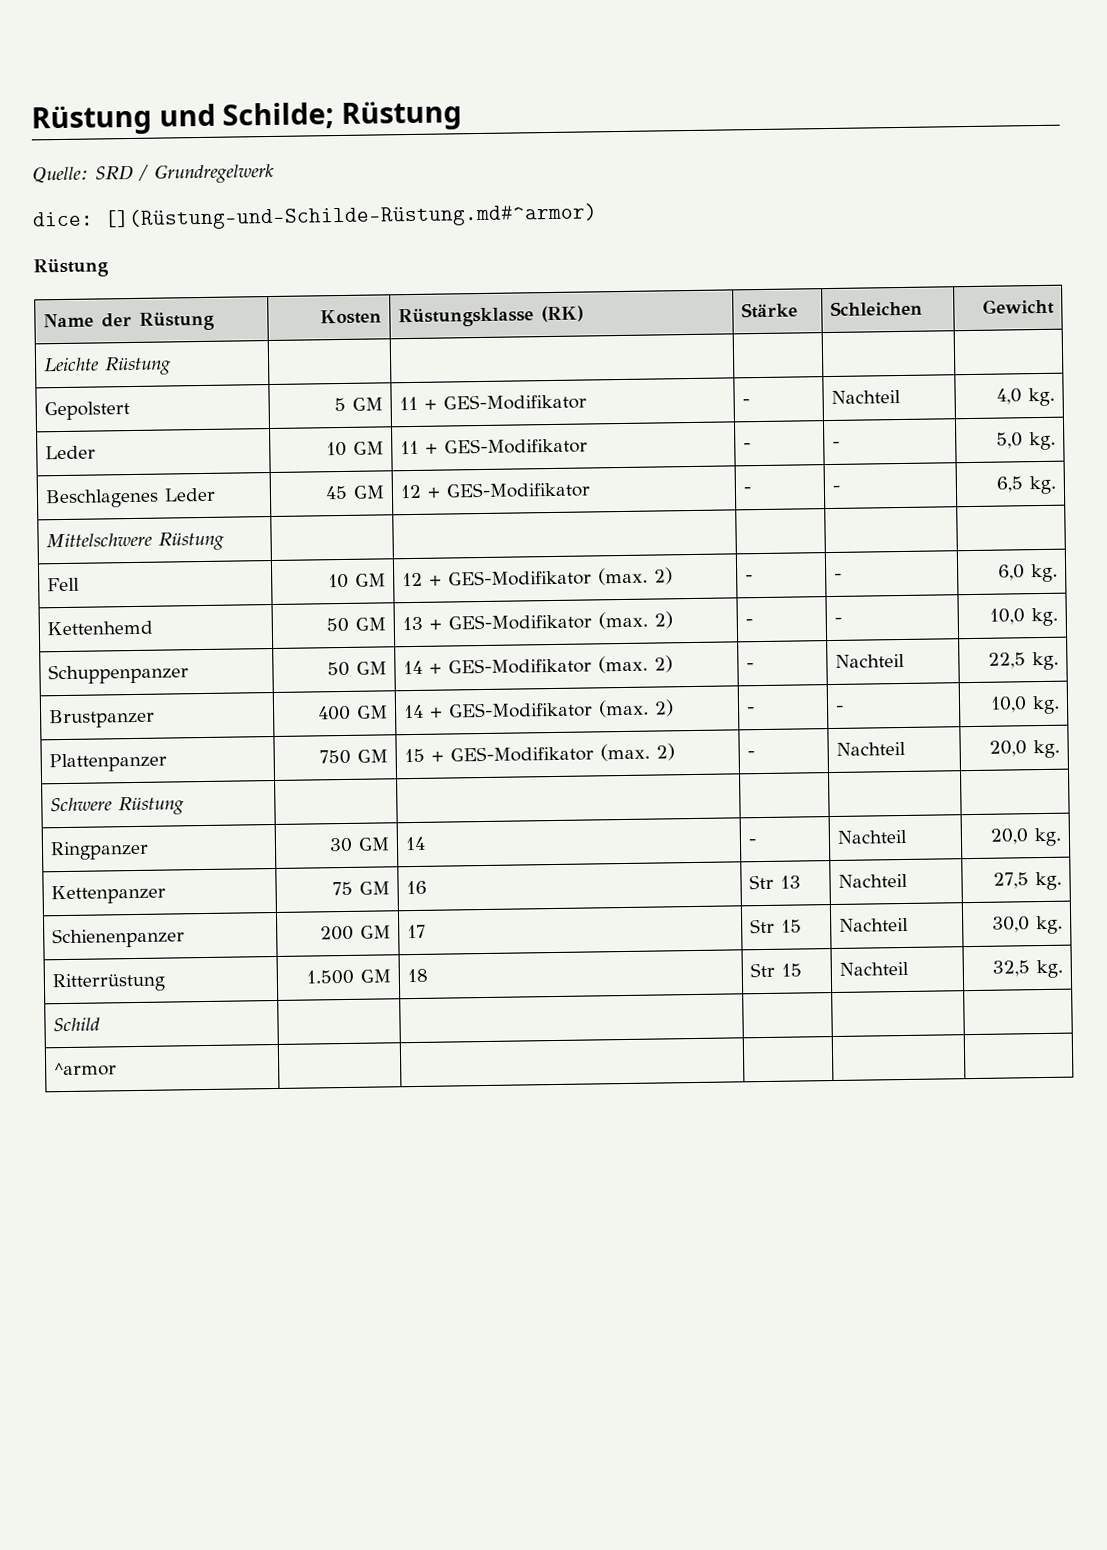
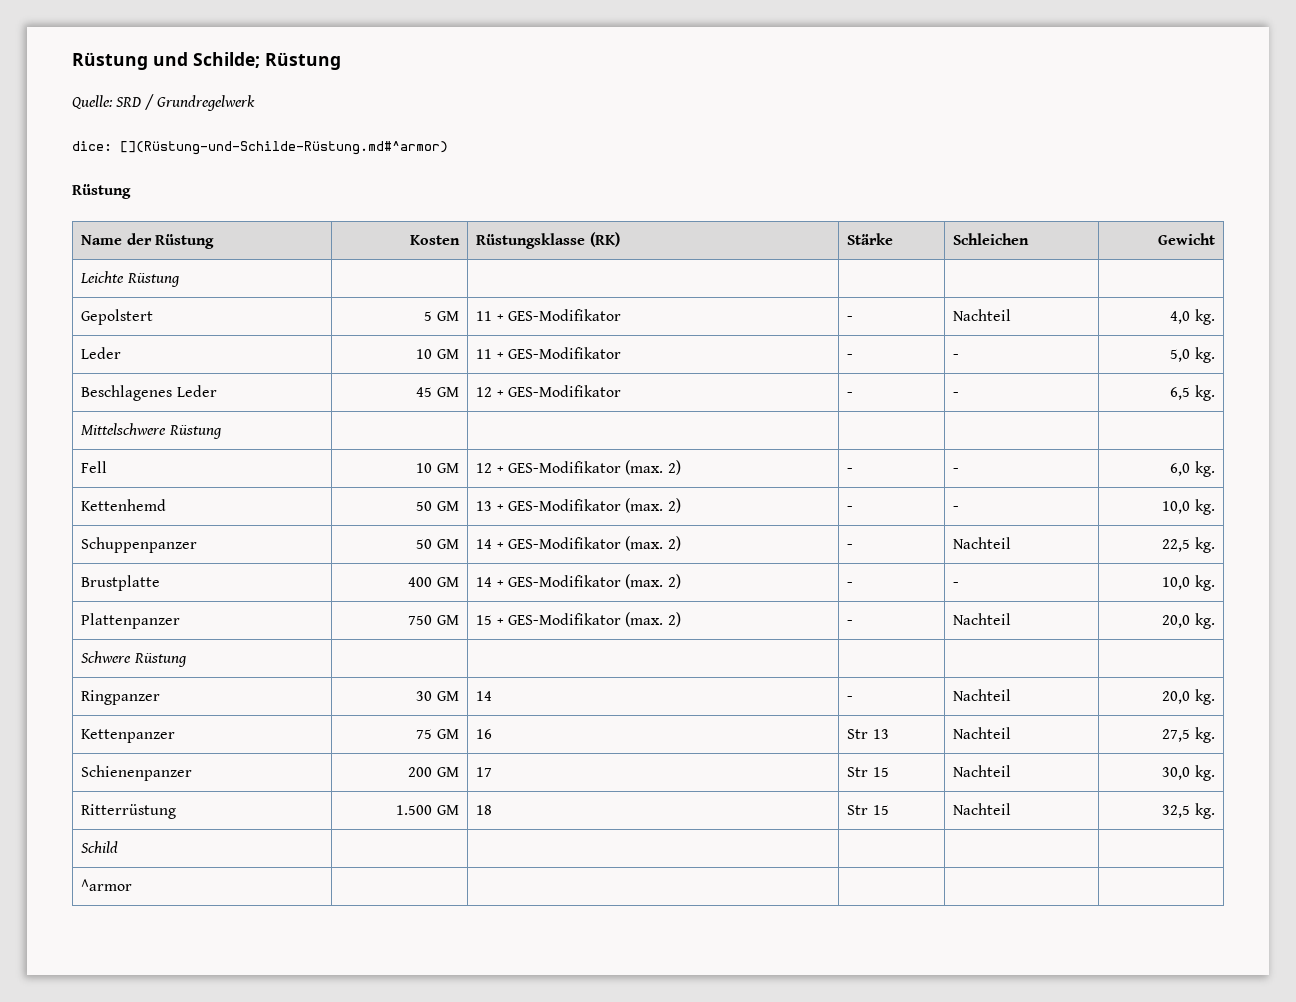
[48,708,155,729] Brustpanzer -> [81,575,161,591] Brustplatte

